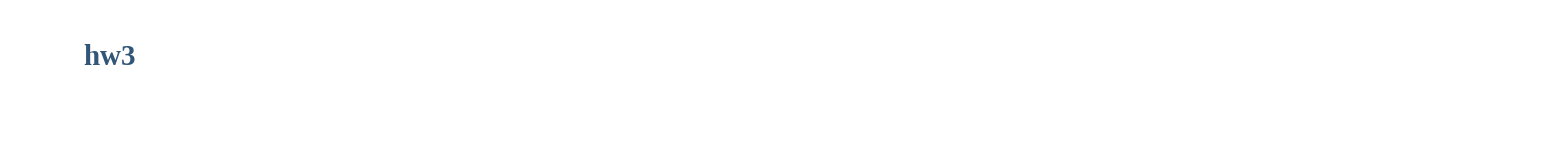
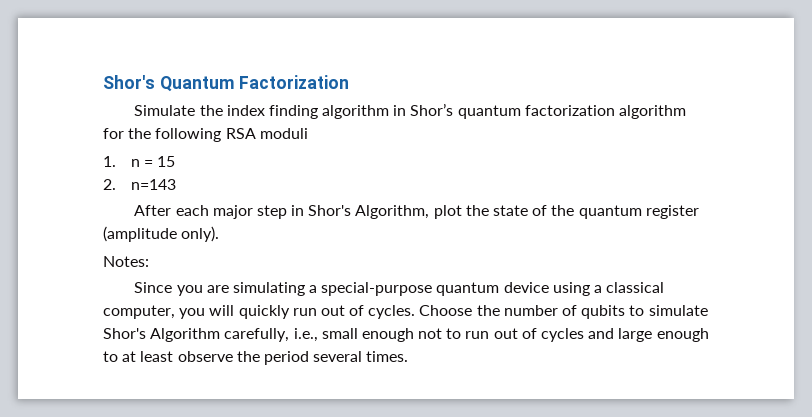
[84,44,136,65] hw3 -> [103,75,350,92] [134,103,687,119] [103,128,308,142] [103,156,175,167] [103,179,176,190] [134,205,699,219] [103,226,220,242] [103,256,149,267] [134,282,665,296] [103,305,708,319] [103,328,709,342] [103,351,409,365] Shor's Quantum Factorization // Simulate the index finding algorithm in Shor’s quantum factorization algorithm for the following RSA moduli // 1. n = 15 // 2. n=143 // After each major step in Shor's Algorithm, plot the state of the quantum register (amplitude only). // Notes: // Since you are simulating a special-purpose quantum device using a classical computer, you will quickly run out of cycles. Choose the number of qubits to simulate Shor's Algorithm carefully, i.e., small enough not to run out of cycles and large enough to at least observe the period several times.

